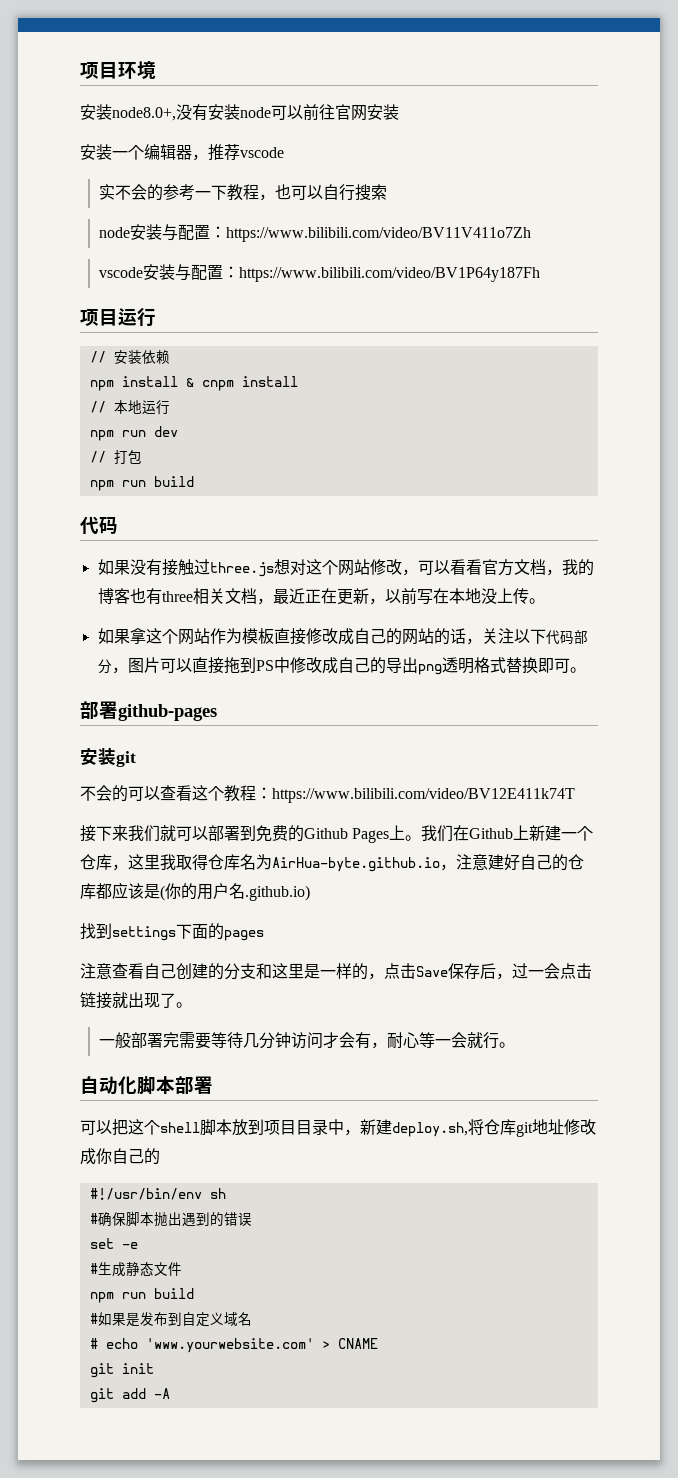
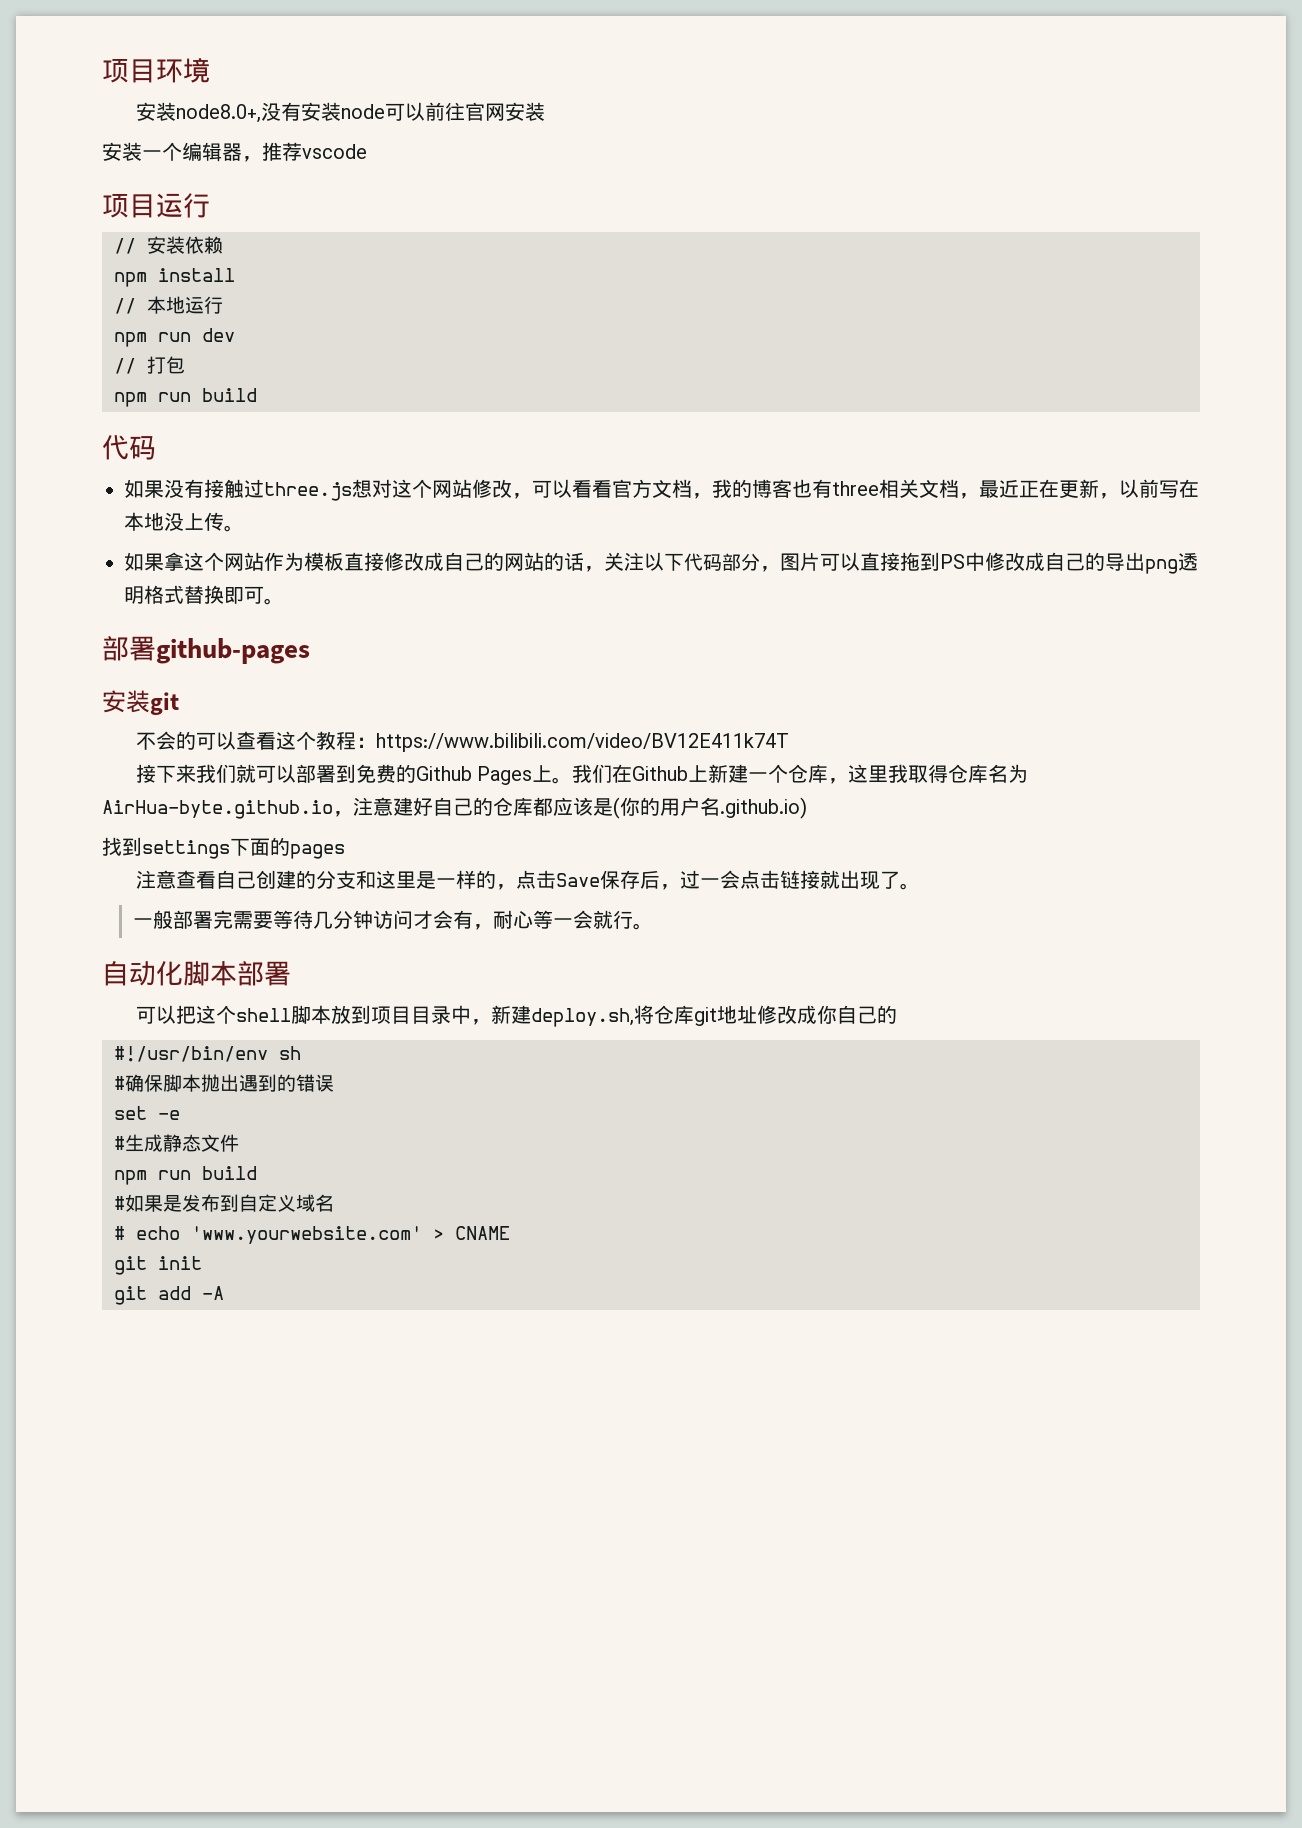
[98,184,387,201] [98,224,531,242] [98,264,540,282] // 实不会的参考一下教程，也可以自行搜索 // node安装与配置：https://www.bilibili.com/video/BV11V411o7Zh // vscode安装与配置：https://www.bilibili.com/video/BV1P64y187Fh -> (367, 151) none
[185,376,298,391] & cnpm install -> (235, 275) none

